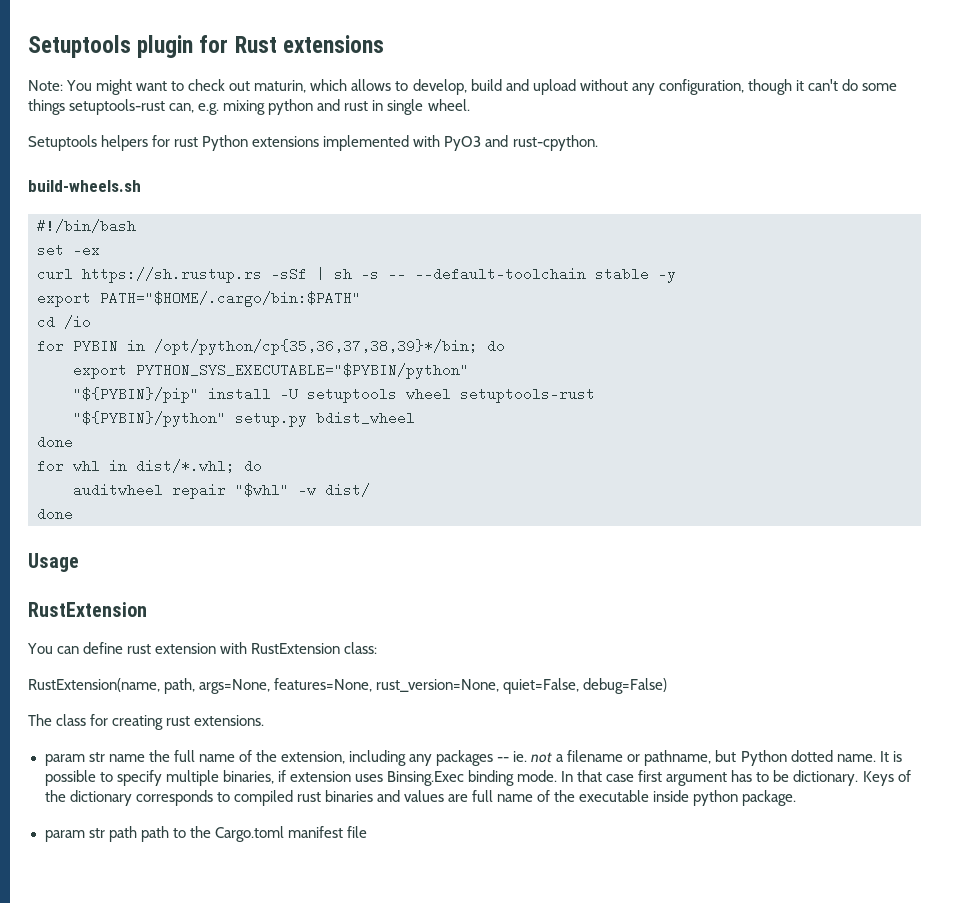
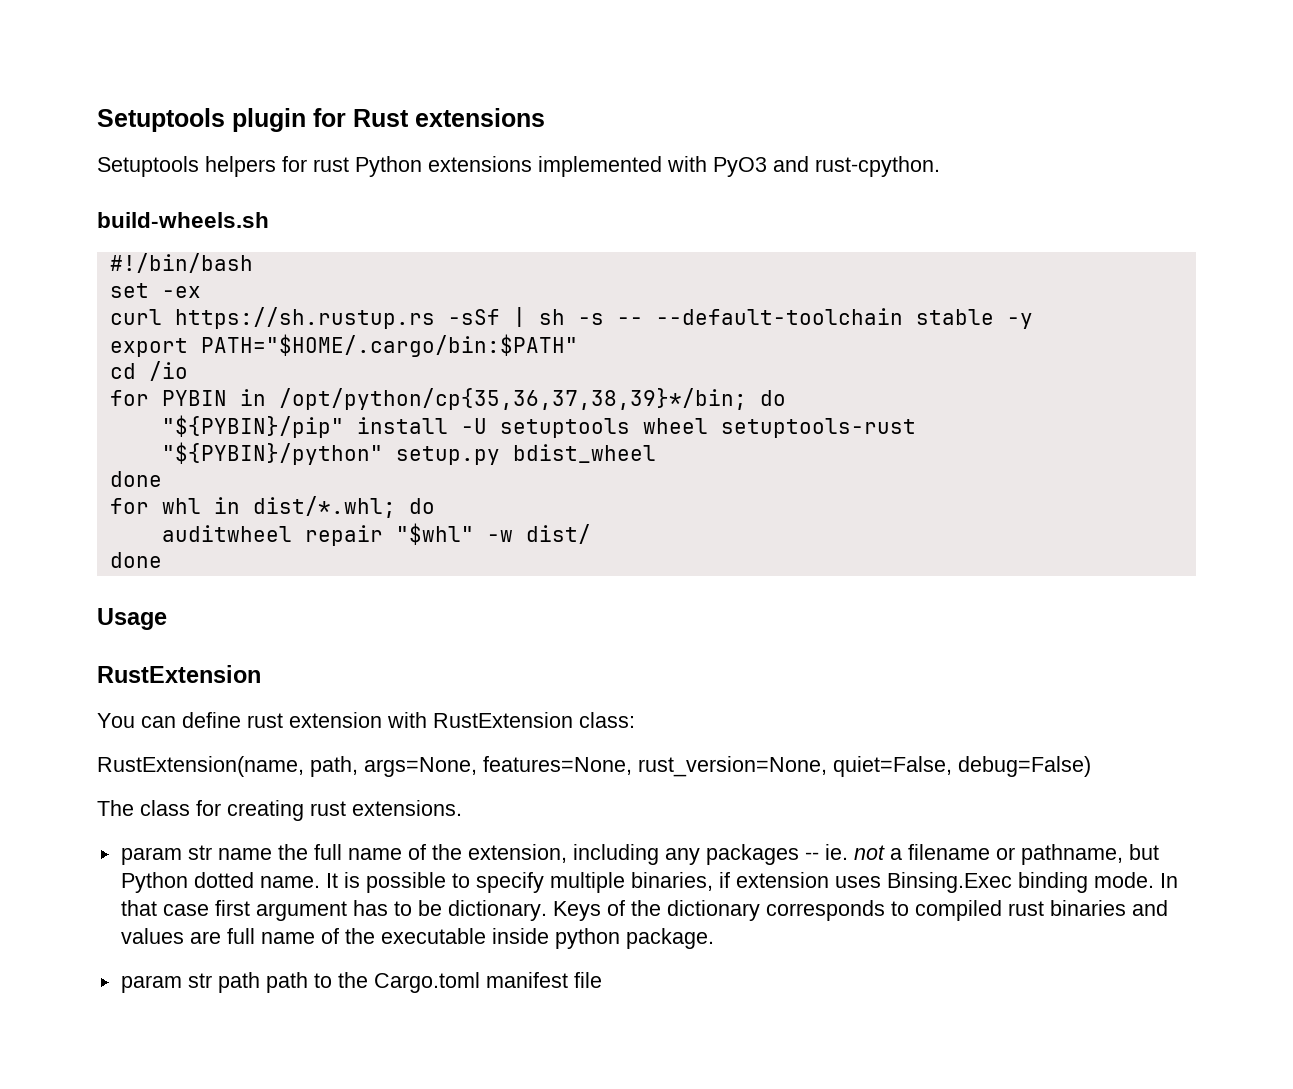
[28,79,898,95] [28,99,470,115] // Note: You might want to check out maturin, which allows to develop, build and upload without any configuration, though it can't do some things setuptools-rust can, e.g. mixing python and rust in single wheel. -> (545, 117) none
[73,363,469,379] // export PYTHON_SYS_EXECUTABLE="$PYBIN/python" -> (786, 398) none

